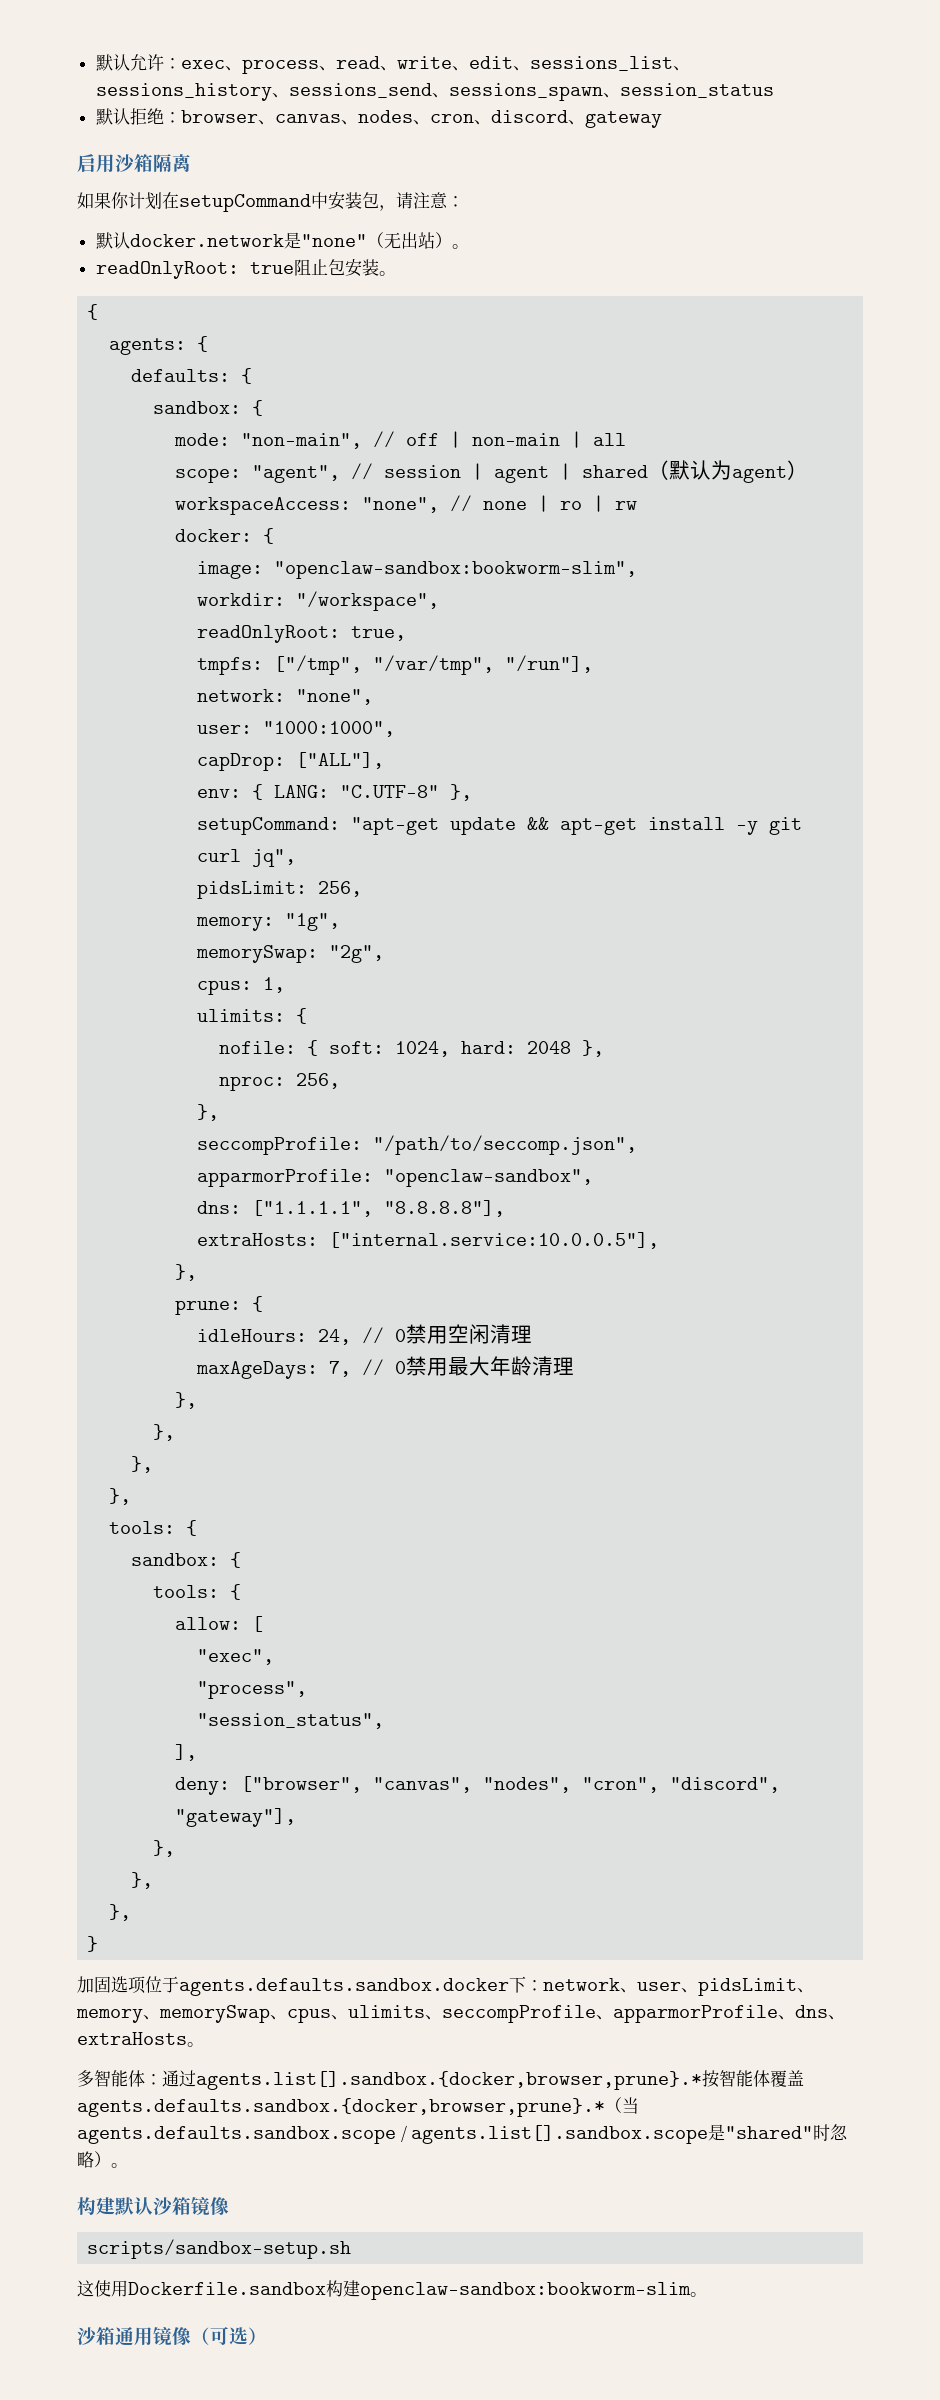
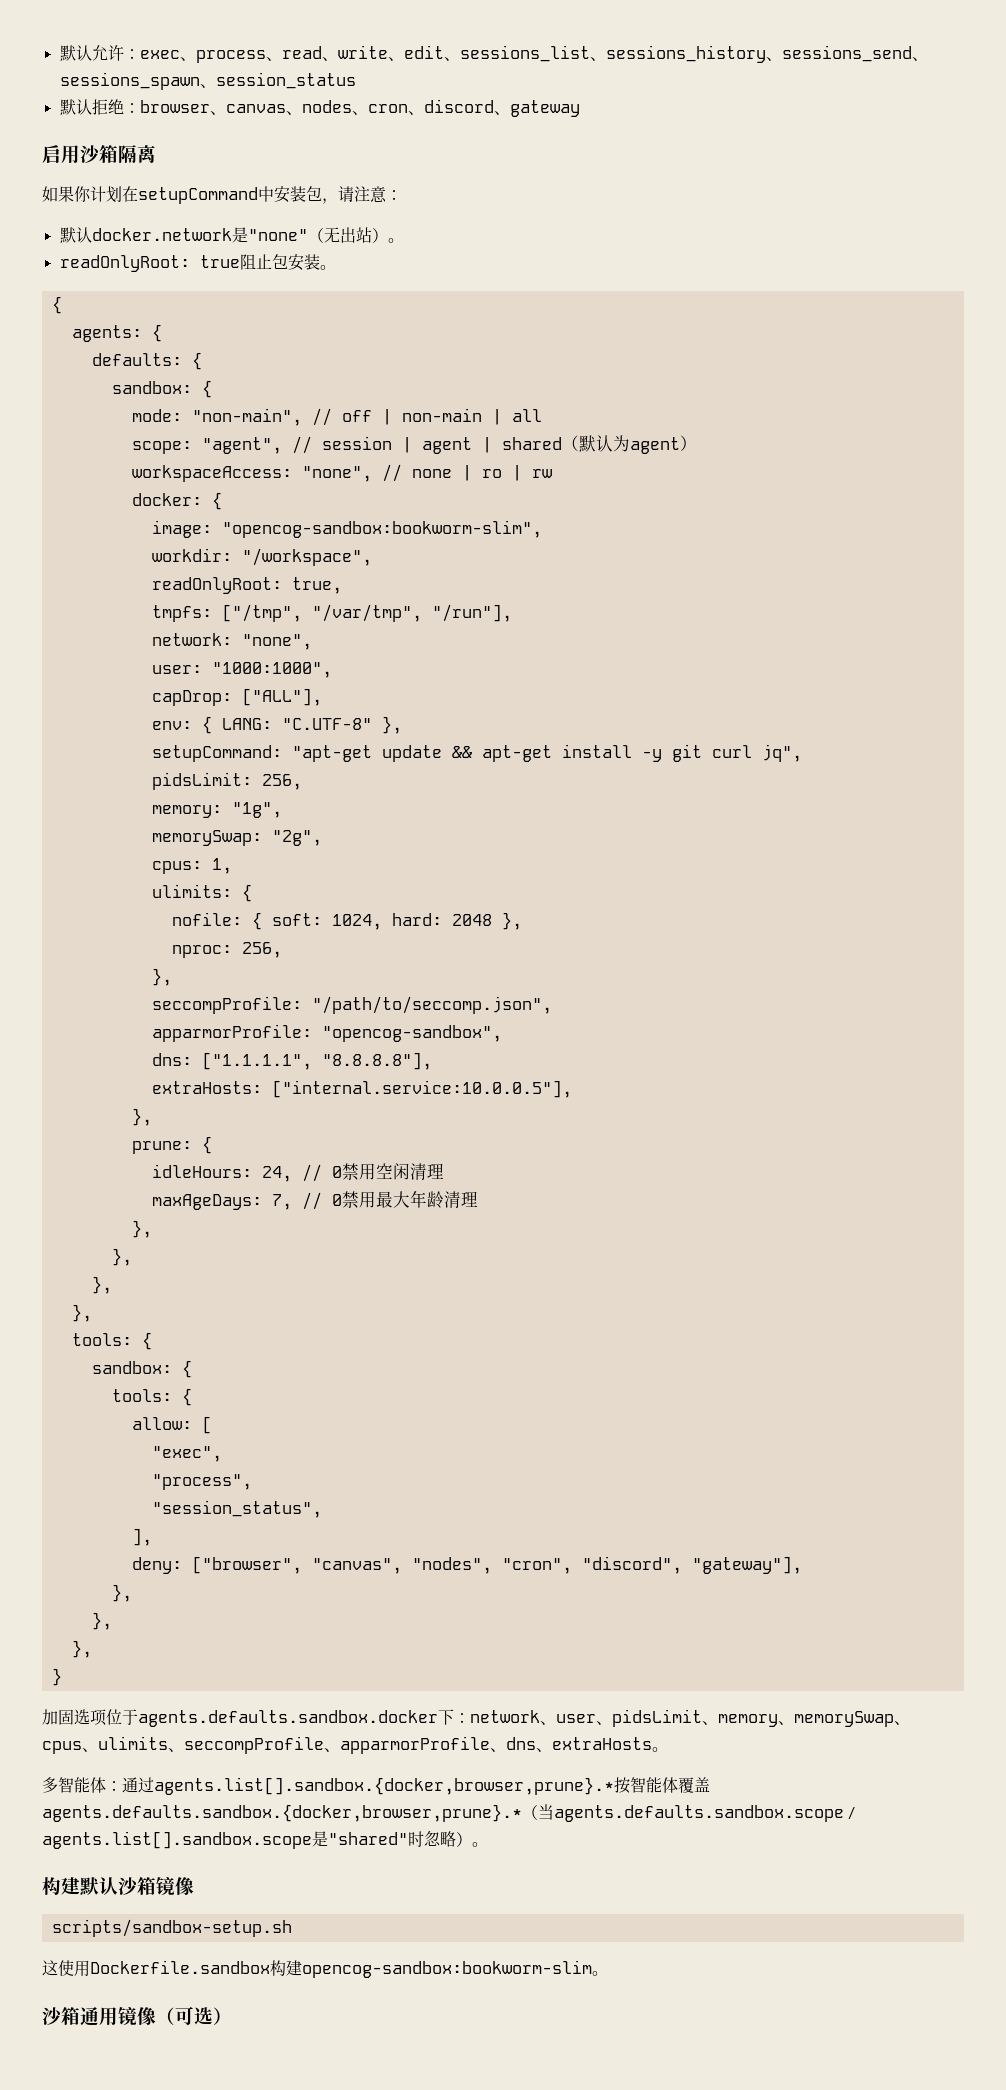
[274,561,638,579] "openclaw-sandbox:bookworm-slim", -> [221,520,542,538] "opencog-sandbox:bookworm-slim",
[384,1169,594,1187] "openclaw-sandbox", -> [321,1025,502,1042] "opencog-sandbox",
[360,2282,691,2300] openclaw-sandbox:bookworm-slim -> [302,1960,592,1978] opencog-sandbox:bookworm-slim

